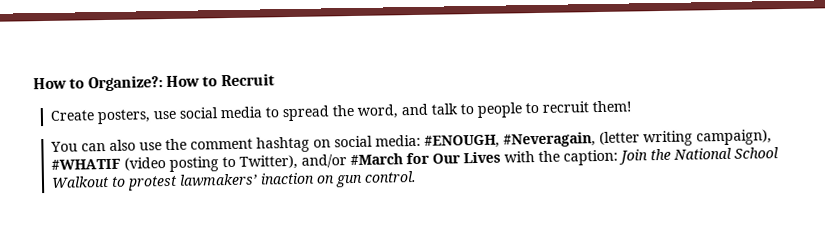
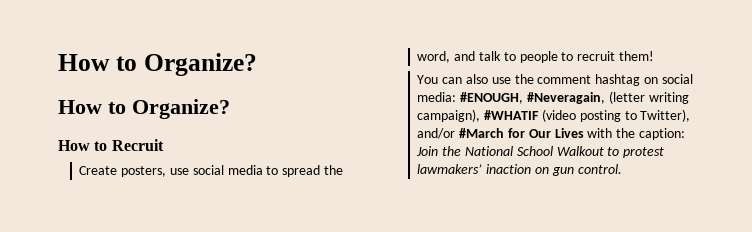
[33,75,163,92] How to Organize?: -> [58,53,257,76] [58,99,230,119] How to Organize? // How to Organize? //

